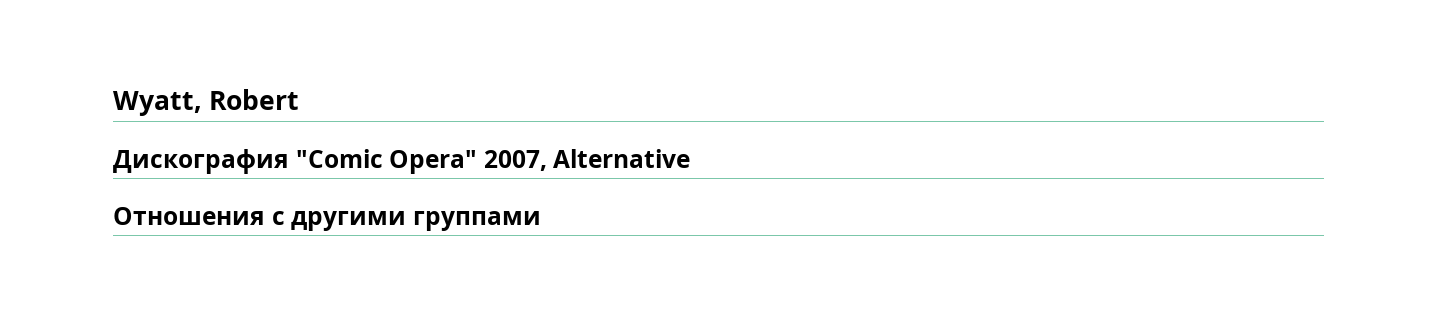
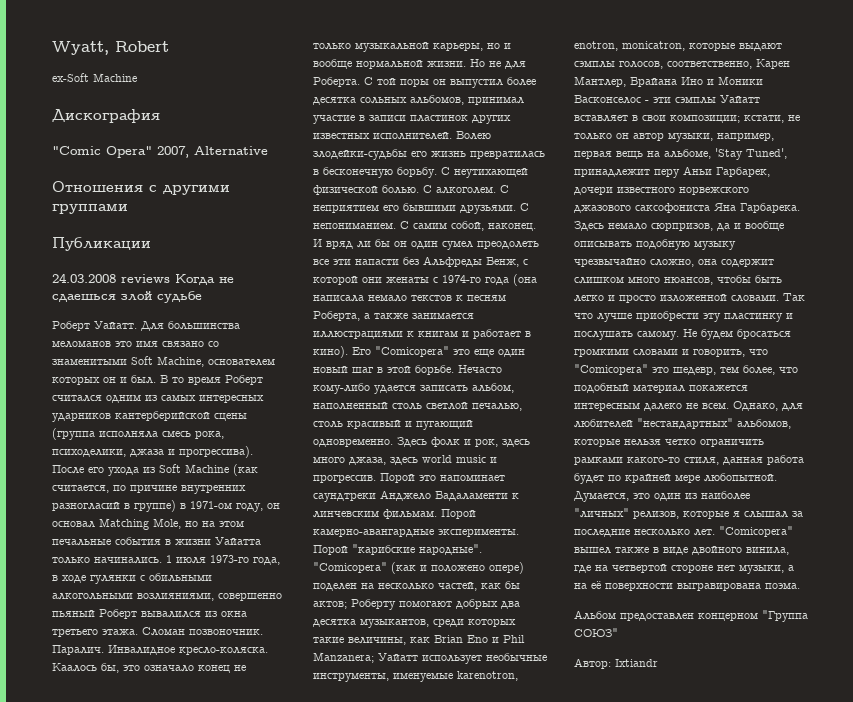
(300, 99) none -> [52,73,137,82] // ex-Soft Machine
(289, 161) none -> (160, 116) //
(541, 221) none -> [52,237,151,251] [52,273,234,285] [52,291,202,303] [52,321,240,331] [52,340,219,348] [52,356,275,367] [52,375,263,385] [52,394,264,403] [52,411,247,422] [52,428,224,440] [52,446,253,458] [52,464,258,476] [52,485,246,494] [52,500,280,512] [52,518,244,530] [52,537,261,546] [52,555,280,565] [52,573,212,584] [52,592,282,601] [52,609,247,619] [52,627,263,637] [52,645,268,655] [52,663,246,673] [313,42,511,52] [313,59,526,69] [313,77,536,88] [313,95,524,105] [313,115,511,124] [313,131,491,140] [313,149,545,160] [313,167,528,178] [313,185,509,195] [313,203,529,214] [313,221,536,231] [313,239,539,250] [313,256,528,267] [313,274,537,286] [313,294,506,302] [313,311,474,321] [313,329,531,339] [313,346,525,358] [313,365,502,375] [313,383,514,394] [313,402,522,411] [313,420,473,430] [313,437,530,447] [313,455,497,465] [313,473,505,483] [313,490,519,502] [313,509,476,519] [313,528,519,537] [313,544,482,555] [313,562,524,574] [313,581,520,591] [313,599,520,610] [313,618,516,628] [313,635,525,645] [313,652,547,664] [313,671,518,682] [574,41,782,51] [574,59,790,69] [574,76,763,87] [574,95,760,104] [574,114,800,123] [574,132,774,142] [574,148,787,160] [574,166,770,178] [574,187,749,195] [574,203,800,213] [574,221,784,231] [574,239,736,250] [574,258,774,267] [574,275,782,285] [574,293,805,303] [574,311,793,322] [574,329,791,340] [574,348,768,357] [574,364,798,375] [574,383,748,393] [574,401,803,411] [574,418,791,429] [574,439,764,447] [574,455,804,465] [574,473,777,484] [574,491,750,502] [574,508,803,519] [574,526,793,537] [574,546,789,555] [574,564,794,574] [574,581,800,591] [574,610,808,622] [574,628,618,637] [574,658,658,669] // Публикации // 24.03.2008 reviews Когда не сдаешься злой судьбе // Роберт Уайатт. Для большинства меломанов это имя связано со знаменитыми Soft Machine, основателем которых он и был. В то время Роберт считался одним из самых интересных ударников кантерберийской сцены (группа исполняла смесь рока, психоделики, джаза и прогрессива). После его ухода из Soft Machine (как считается, по причине внутренних разногласий в группе) в 1971-ом году, он основал Matching Mole, но на этом печальные события в жизни Уайатта только начинались. 1 июля 1973-го года, в ходе гулянки с обильными алкогольными возлияниями, совершенно пьяный Роберт вывалился из окна третьего этажа. Сломан позвоночник. Паралич. Инвалидное кресло-коляска. Каалось бы, это означало конец не только музыкальной карьеры, но и вообще нормальной жизни. Но не для Роберта. С той поры он выпустил более десятка сольных альбомов, принимал участие в записи пластинок других известных исполнителей. Волею злодейки-судьбы его жизнь превратилась в бесконечную борьбу. С неутихающей физической болью. С алкоголем. С неприятием его бывшими друзьями. С непониманием. С самим собой, наконец. И вряд ли бы он один сумел преодолеть все эти напасти без Альфреды Бенж, с которой они женаты с 1974-го года (она написала немало текстов к песням Роберта, а также занимается иллюстрациями к книгам и работает в кино). Его "Comicopera" это еще один новый шаг в этой борьбе. Нечасто кому-либо удается записать альбом, наполненный столь светлой печалью, столь красивый и пугающий одновременно. Здесь фолк и рок, здесь много джаза, здесь world music и прогрессив. Порой это напоминает саундтреки Анджело Бадаламенти к линчевским фильмам. Порой камерно-авангардные эксперименты. Порой "карибские народные". "Comicopera" (как и положено опере) поделен на несколько частей, как бы актов; Роберту помогают добрых два десятка музыкантов, среди которых такие величины, как Brian Eno и Phil Manzanera; Уайатт использует необычные инструменты, именуемые karenotron, enotron, monicatron, которые выдают сэмплы голосов, соответственно, Карен Мантлер, Брайана Ино и Моники Васконселос - эти сэмплы Уайатт вставляет в свои композиции; кстати, не только он автор музыки, например, первая вещь на альбоме, 'Stay Tuned', принадлежит перу Аньи Гарбарек, дочери известного норвежского джазового саксофониста Яна Гарбарека. Здесь немало сюрпризов, да и вообще описывать подобную музыку чрезвычайно сложно, она содержит слишком много нюансов, чтобы быть легко и просто изложенной словами. Так что лучше приобрести эту пластинку и послушать самому. Не будем бросаться громкими словами и говорить, что "Comicopera" это шедевр, тем более, что подобный материал покажется интересным далеко не всем. Однако, для любителей "нестандартных" альбомов, которые нельзя четко ограничить рамками какого-то стиля, данная работа будет по крайней мере любопытной. Думается, это один из наиболее "личных" релизов, которые я слышал за последние несколько лет. "Comicopera" вышел также в виде двойного винила, где на четвертой стороне нет музыки, а на её поверхности выгравирована поэма. // Альбом предоставлен концерном "Группа СОЮЗ" // Автор: Ixtiandr

